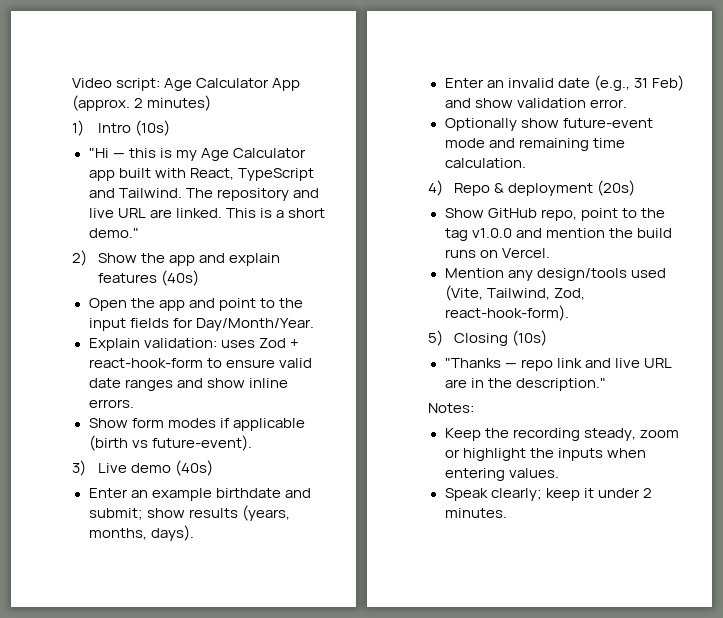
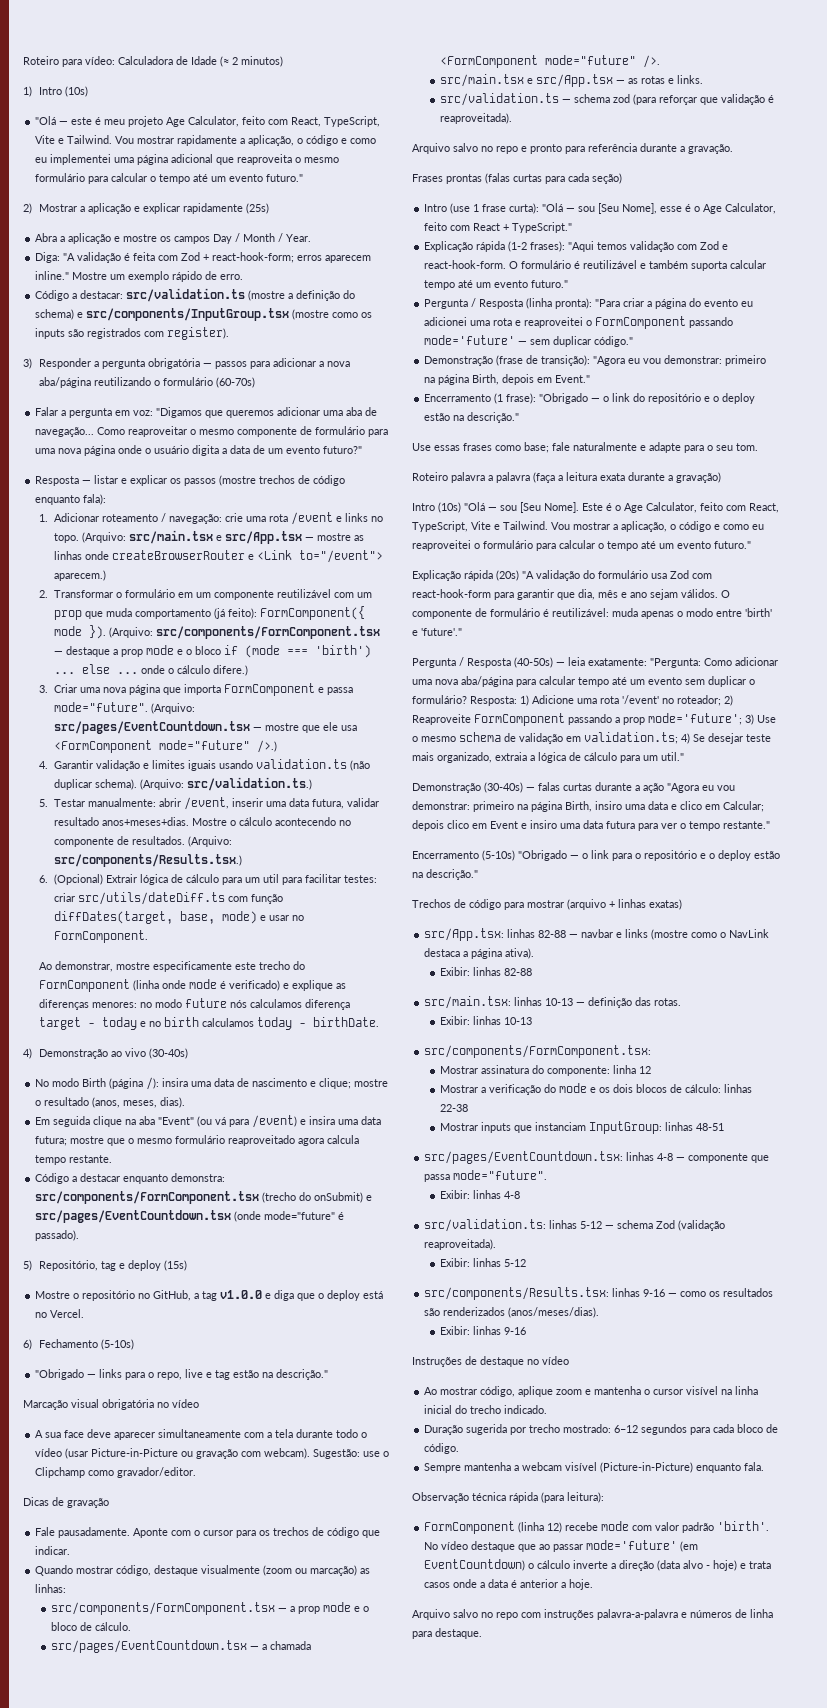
[72,78,301,91] [72,95,212,111] [72,120,170,136] [88,148,306,161] [88,168,314,181] [88,188,319,201] [88,208,325,218] [88,228,139,238] [72,250,281,266] [97,270,199,286] [88,298,303,311] [88,318,314,331] [88,338,299,351] [88,358,312,368] [88,378,288,391] [88,399,134,408] [88,418,305,431] [88,435,252,451] [72,460,213,476] [88,488,311,501] [88,505,290,521] [88,525,194,541] [444,75,684,91] [444,98,627,108] [444,118,653,131] [444,138,625,151] [444,158,526,168] [428,180,635,196] [444,208,665,221] [444,228,672,241] [444,248,550,258] [444,268,666,281] [444,285,585,301] [444,305,569,321] [428,330,547,346] [444,358,672,371] [444,378,606,391] [428,403,474,413] [444,428,679,441] [444,448,646,461] [444,468,559,481] [444,488,652,501] [444,508,507,518] Video script: Age Calculator App (approx. 2 minutes) // 1) Intro (10s) // "Hi — this is my Age Calculator app built with React, TypeScript and Tailwind. The repository and live URL are linked. This is a short demo." // 2) Show the app and explain features (40s) // Open the app and point to the input fields for Day/Month/Year. // Explain validation: uses Zod + react-hook-form to ensure valid date ranges and show inline errors. // Show form modes if applicable (birth vs future-event). // 3) Live demo (40s) // Enter an example birthdate and submit; show results (years, months, days). // Enter an invalid date (e.g., 31 Feb) and show validation error. // Optionally show future-event mode and remaining time calculation. // 4) Repo & deployment (20s) // Show GitHub repo, point to the tag v1.0.0 and mention the build runs on Vercel. // Mention any design/tools used (Vite, Tailwind, Zod, react-hook-form). // 5) Closing (10s) // "Thanks — repo link and live URL are in the description." // Notes: // Keep the recording steady, zoom or highlight the inputs when entering values. // Speak clearly; keep it under 2 minutes. -> [23,56,283,67] [23,86,88,97] [35,116,381,127] [35,135,377,146] [35,154,340,165] [35,173,304,184] [23,203,269,214] [35,233,312,244] [35,252,372,263] [35,271,244,282] [35,288,356,302] [35,308,373,321] [35,327,230,340] [23,358,350,369] [38,377,255,388] [35,407,378,418] [35,426,389,437] [35,445,363,456] [35,475,346,486] [35,494,107,505] [38,512,384,525] [54,530,365,544] [54,550,384,563] [54,570,107,581] [38,589,373,600] [54,606,366,620] [54,625,381,639] [54,645,372,658] [54,664,249,676] [38,683,354,696] [54,702,196,714] [54,721,358,734] [54,740,278,753] [38,759,371,771] [54,777,313,791] [38,797,380,810] [54,817,352,826] [54,836,233,847] [54,854,243,867] [38,874,378,885] [54,892,284,905] [54,911,305,924] [54,930,149,943] [38,961,305,972] [38,979,346,992] [38,998,350,1010] [38,1017,379,1030] [23,1048,188,1059] [35,1077,389,1090] [35,1097,186,1108] [35,1115,382,1128] [35,1135,360,1146] [35,1155,113,1165] [35,1173,226,1184] [35,1191,373,1204] [35,1210,345,1223] [35,1230,80,1241] [23,1260,187,1271] [35,1290,384,1301] [35,1309,85,1318] [23,1339,134,1350] [35,1369,329,1380] [23,1399,199,1410] [35,1429,368,1440] [35,1448,390,1459] [35,1467,197,1478] [23,1497,109,1508] [35,1527,381,1538] [35,1546,71,1555] [35,1565,371,1576] [35,1584,67,1593] [50,1602,369,1615] [50,1622,131,1631] [50,1640,311,1653] [439,55,660,68] [439,74,703,87] [439,93,774,106] [439,113,512,124] [412,143,733,154] [412,173,622,184] [424,203,777,214] [424,222,573,233] [424,241,729,252] [424,260,767,271] [424,280,569,290] [424,298,754,309] [424,316,734,329] [424,335,634,347] [424,355,767,366] [424,374,591,385] [424,393,756,404] [424,412,520,423] [412,442,758,453] [412,472,721,483] [412,502,779,513] [412,521,764,532] [412,540,751,551] [412,570,712,581] [412,589,730,600] [412,608,772,619] [412,628,462,636] [412,657,778,668] [412,676,755,687] [412,695,733,706] [412,713,776,726] [412,732,771,744] [412,752,684,763] [412,782,735,793] [412,801,764,812] [412,820,770,831] [412,850,780,861] [412,869,478,880] [412,899,682,910] [424,928,770,941] [424,948,535,959] [439,967,532,976] [424,996,682,1009] [439,1016,532,1025] [424,1045,652,1058] [439,1065,651,1076] [439,1083,752,1095] [439,1104,468,1112] [439,1121,724,1134] [424,1151,770,1164] [424,1170,548,1182] [439,1190,520,1199] [424,1219,726,1232] [424,1239,497,1250] [439,1258,526,1267] [424,1287,774,1300] [424,1307,600,1318] [439,1326,526,1335] [412,1356,569,1367] [424,1386,759,1397] [424,1405,548,1414] [424,1424,779,1435] [424,1443,460,1454] [424,1462,765,1473] [412,1492,604,1503] [424,1521,770,1534] [424,1540,699,1552] [424,1559,772,1571] [424,1579,594,1590] [412,1609,773,1620] [412,1628,482,1639] Roteiro para vídeo: Calculadora de Idade (≈ 2 minutos) // 1) Intro (10s) // "Olá — este é meu projeto Age Calculator, feito com React, TypeScript, Vite e Tailwind. Vou mostrar rapidamente a aplicação, o código e como eu implementei uma página adicional que reaproveita o mesmo formulário para calcular o tempo até um evento futuro." // 2) Mostrar a aplicação e explicar rapidamente (25s) // Abra a aplicação e mostre os campos Day / Month / Year. // Diga: "A validação é feita com Zod + react-hook-form; erros aparecem inline." Mostre um exemplo rápido de erro. // Código a destacar: src/validation.ts (mostre a definição do schema) e src/components/InputGroup.tsx (mostre como os inputs são registrados com register). // 3) Responder a pergunta obrigatória — passos para adicionar a nova aba/página reutilizando o formulário (60-70s) // Falar a pergunta em voz: "Digamos que queremos adicionar uma aba de navegação... Como reaproveitar o mesmo componente de formulário para uma nova página onde o usuário digita a data de um evento futuro?" // Resposta — listar e explicar os passos (mostre trechos de código enquanto fala): // 1. Adicionar roteamento / navegação: crie uma rota /event e links no topo. (Arquivo: src/main.tsx e src/App.tsx — mostre as linhas onde createBrowserRouter e <Link to="/event"> aparecem.) // 2. Transformar o formulário em um componente reutilizável com um prop que muda comportamento (já feito): FormComponent({ mode }). (Arquivo: src/components/FormComponent.tsx — destaque a prop mode e o bloco if (mode === 'birth') ... else ... onde o cálculo difere.) // 3. Criar uma nova página que importa FormComponent e passa mode="future". (Arquivo: src/pages/EventCountdown.tsx — mostre que ele usa <FormComponent mode="future" />.) // 4. Garantir validação e limites iguais usando validation.ts (não duplicar schema). (Arquivo: src/validation.ts.) // 5. Testar manualmente: abrir /event, inserir uma data futura, validar resultado anos+meses+dias. Mostre o cálculo acontecendo no componente de resultados. (Arquivo: src/components/Results.tsx.) // 6. (Opcional) Extrair lógica de cálculo para um util para facilitar testes: criar src/utils/dateDiff.ts com função diffDates(target, base, mode) e usar no FormComponent. // Ao demonstrar, mostre especificamente este trecho do FormComponent (linha onde mode é verificado) e explique as diferenças menores: no modo future nós calculamos diferença target - today e no birth calculamos today - birthDate. // 4) Demonstração ao vivo (30-40s) // No modo Birth (página /): insira uma data de nascimento e clique; mostre o resultado (anos, meses, dias). // Em seguida clique na aba "Event" (ou vá para /event) e insira uma data futura; mostre que o mesmo formulário reaproveitado agora calcula tempo restante. // Código a destacar enquanto demonstra: src/components/FormComponent.tsx (trecho do onSubmit) e src/pages/EventCountdown.tsx (onde mode="future" é passado). // 5) Repositório, tag e deploy (15s) // Mostre o repositório no GitHub, a tag v1.0.0 e diga que o deploy está no Vercel. // 6) Fechamento (5-10s) // "Obrigado — links para o repo, live e tag estão na descrição." // Marcação visual obrigatória no vídeo // A sua face deve aparecer simultaneamente com a tela durante todo o vídeo (usar Picture-in-Picture ou gravação com webcam). Sugestão: use o Clipchamp como gravador/editor. // Dicas de gravação // Fale pausadamente. Aponte com o cursor para os trechos de código que indicar. // Quando mostrar código, destaque visualmente (zoom ou marcação) as linhas: // src/components/FormComponent.tsx — a prop mode e o bloco de cálculo. // src/pages/EventCountdown.tsx — a chamada <FormComponent mode="future" />. // src/main.tsx e src/App.tsx — as rotas e links. // src/validation.ts — schema zod (para reforçar que validação é reaproveitada). // Arquivo salvo no repo e pronto para referência durante a gravação. // Frases prontas (falas curtas para cada seção) // Intro (use 1 frase curta): "Olá — sou [Seu Nome], esse é o Age Calculator, feito com React + TypeScript." // Explicação rápida (1-2 frases): "Aqui temos validação com Zod e react-hook-form. O formulário é reutilizável e também suporta calcular tempo até um evento futuro." // Pergunta / Resposta (linha pronta): "Para criar a página do evento eu adicionei uma rota e reaproveitei o FormComponent passando mode='future' — sem duplicar código." // Demonstração (frase de transição): "Agora eu vou demonstrar: primeiro na página Birth, depois em Event." // Encerramento (1 frase): "Obrigado — o link do repositório e o deploy estão na descrição." // Use essas frases como base; fale naturalmente e adapte para o seu tom. // Roteiro palavra a palavra (faça a leitura exata durante a gravação) // Intro (10s) "Olá — sou [Seu Nome]. Este é o Age Calculator, feito com React, TypeScript, Vite e Tailwind. Vou mostrar a aplicação, o código e como eu reaproveitei o formulário para calcular o tempo até um evento futuro." // Explicação rápida (20s) "A validação do formulário usa Zod com react-hook-form para garantir que dia, mês e ano sejam válidos. O componente de formulário é reutilizável: muda apenas o modo entre 'birth' e 'future'." // Pergunta / Resposta (40-50s) — leia exatamente: "Pergunta: Como adicionar uma nova aba/página para calcular tempo até um evento sem duplicar o formulário? Resposta: 1) Adicione uma rota '/event' no roteador; 2) Reaproveite FormComponent passando a prop mode='future'; 3) Use o mesmo schema de validação em validation.ts; 4) Se desejar teste mais organizado, extraia a lógica de cálculo para um util." // Demonstração (30-40s) — falas curtas durante a ação "Agora eu vou demonstrar: primeiro na página Birth, insiro uma data e clico em Calcular; depois clico em Event e insiro uma data futura para ver o tempo restante." // Encerramento (5-10s) "Obrigado — o link para o repositório e o deploy estão na descrição." // Trechos de código para mostrar (arquivo + linhas exatas) // src/App.tsx: linhas 82-88 — navbar e links (mostre como o NavLink destaca a página ativa). // Exibir: linhas 82-88 // src/main.tsx: linhas 10-13 — definição das rotas. // Exibir: linhas 10-13 // src/components/FormComponent.tsx: // Mostrar assinatura do componente: linha 12 // Mostrar a verificação do mode e os dois blocos de cálculo: linhas 22-38 // Mostrar inputs que instanciam InputGroup: linhas 48-51 // src/pages/EventCountdown.tsx: linhas 4-8 — componente que passa mode="future". // Exibir: linhas 4-8 // src/validation.ts: linhas 5-12 — schema Zod (validação reaproveitada). // Exibir: linhas 5-12 // src/components/Results.tsx: linhas 9-16 — como os resultados são renderizados (anos/meses/dias). // Exibir: linhas 9-16 // Instruções de destaque no vídeo // Ao mostrar código, aplique zoom e mantenha o cursor visível na linha inicial do trecho indicado. // Duração sugerida por trecho mostrado: 6–12 segundos para cada bloco de código. // Sempre mantenha a webcam visível (Picture-in-Picture) enquanto fala. // Observação técnica rápida (para leitura): // FormComponent (linha 12) recebe mode com valor padrão 'birth'. No vídeo destaque que ao passar mode='future' (em EventCountdown) o cálculo inverte a direção (data alvo - hoje) e trata casos onde a data é anterior a hoje. // Arquivo salvo no repo com instruções palavra-a-palavra e números de linha para destaque.

